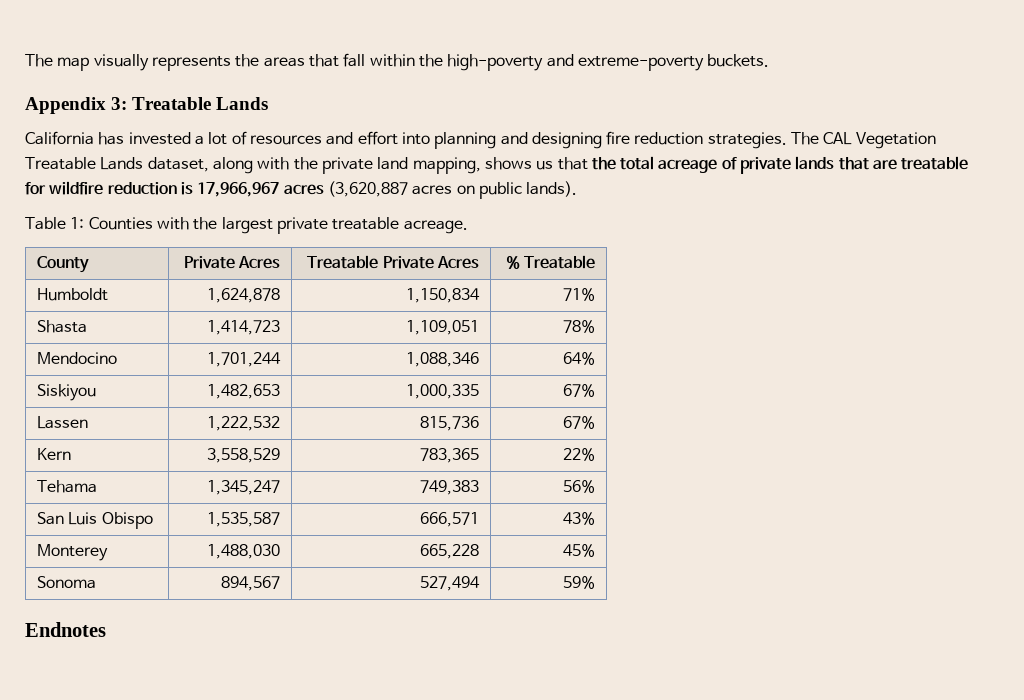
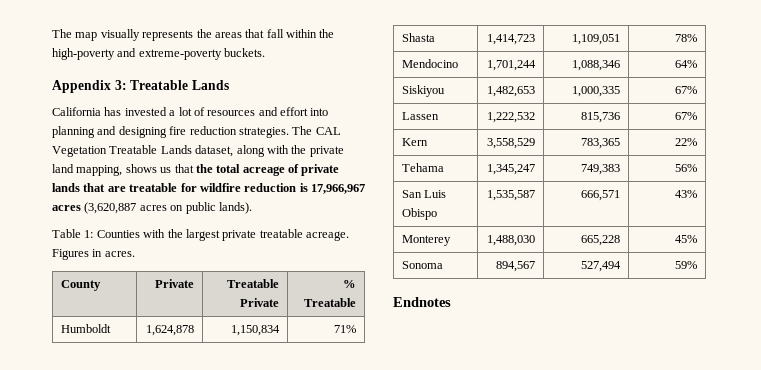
(468, 227) none -> [52,249,135,260] Figures in acres.
[237,256,280,269] Acres -> (195, 283) none
[436,256,479,269] Acres -> (280, 302) none

